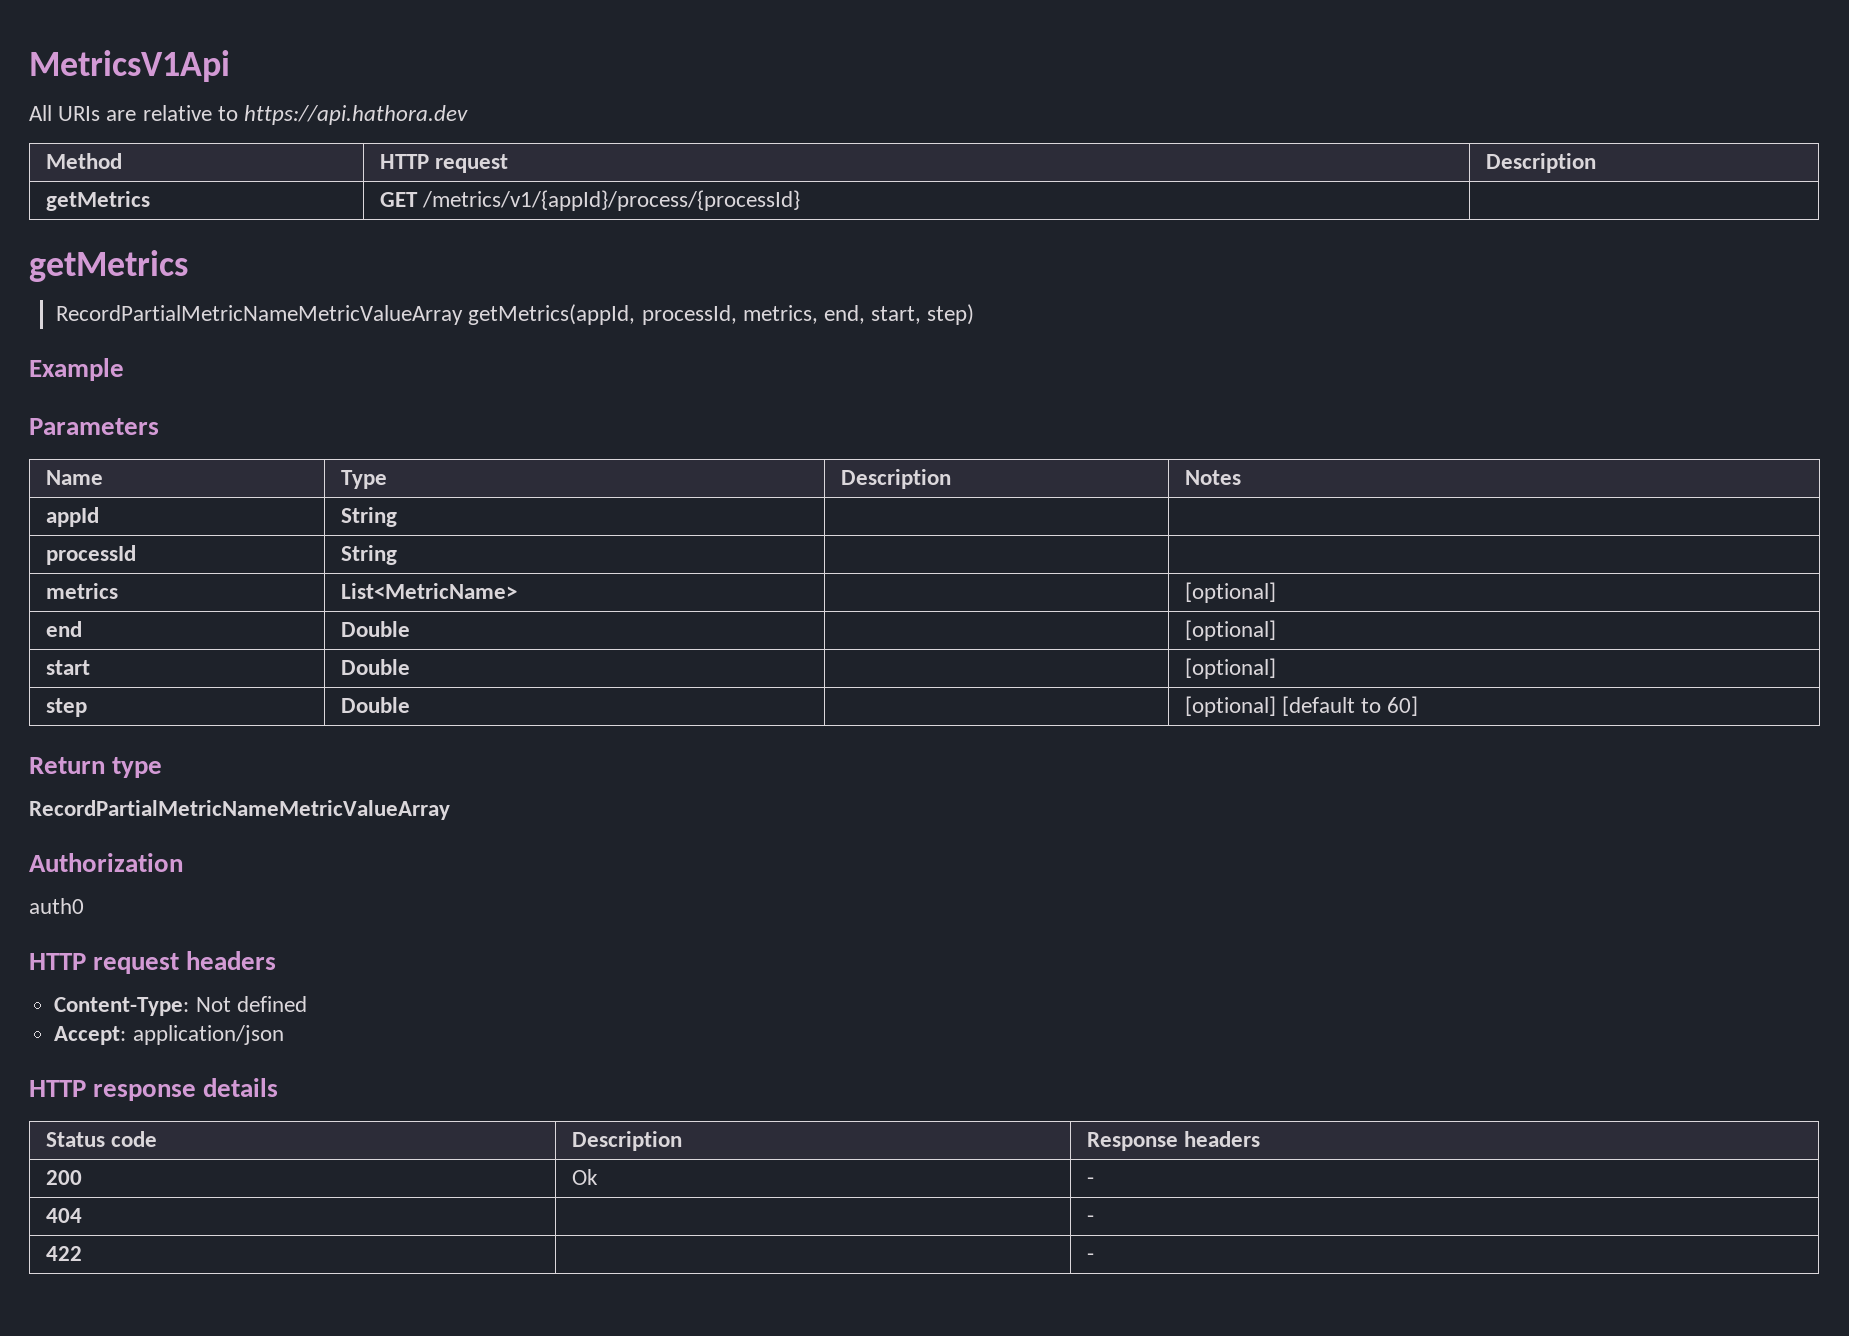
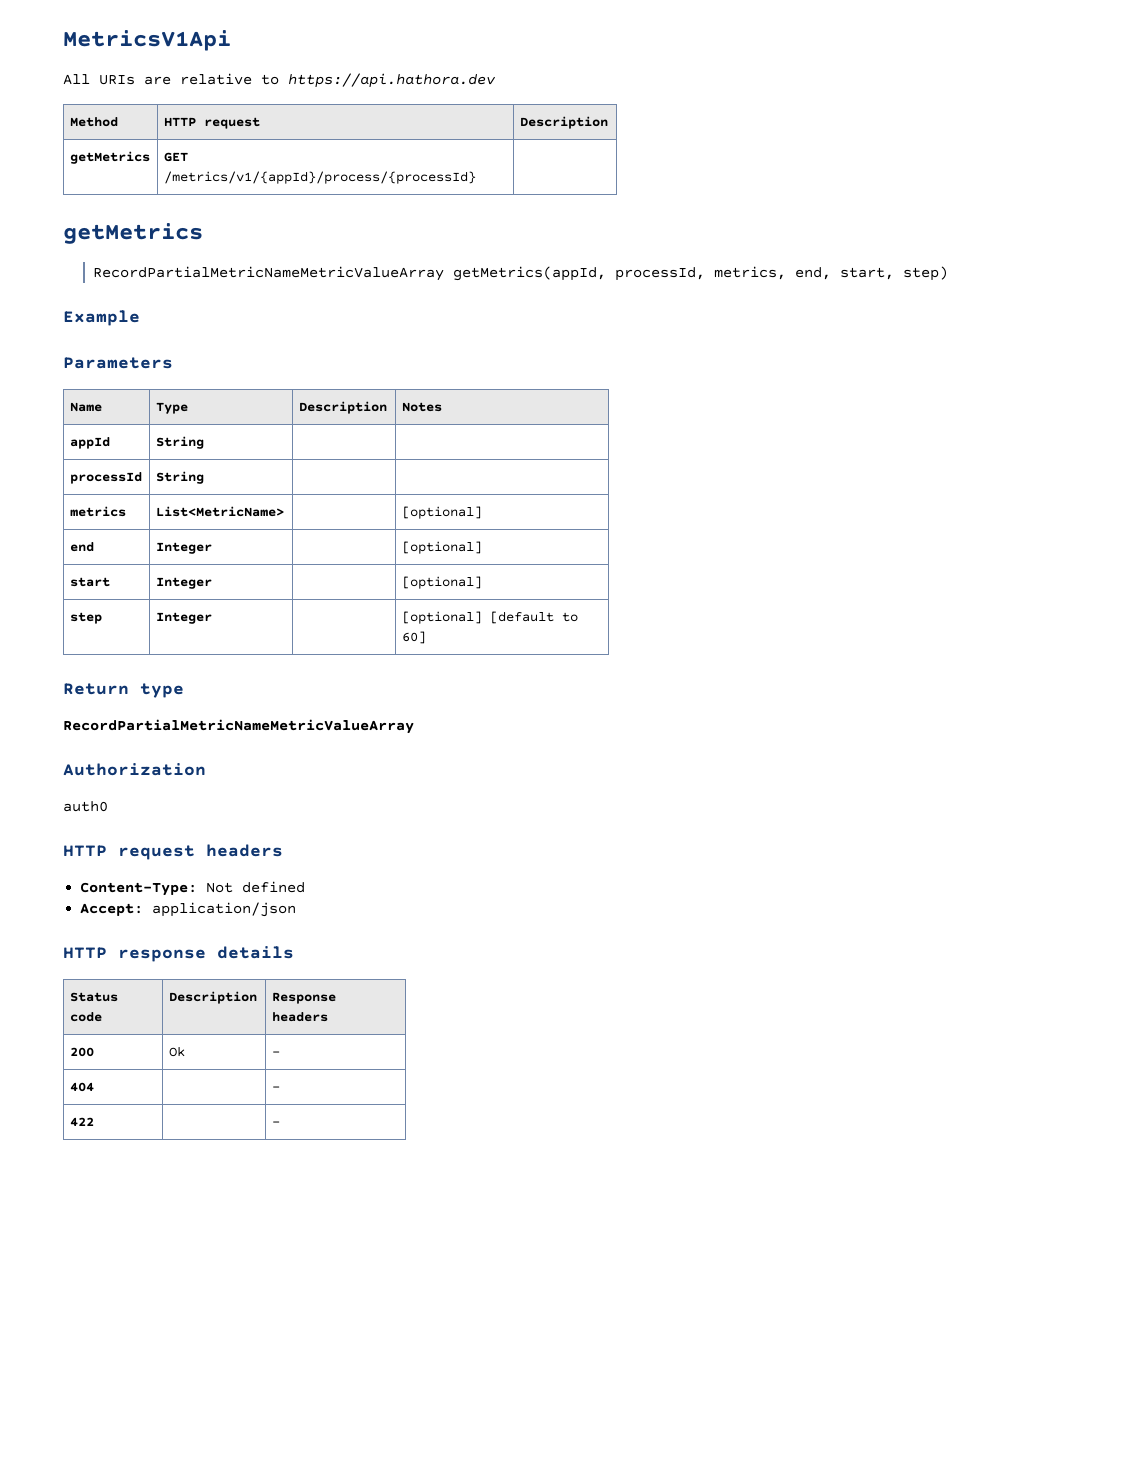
[340,621,410,637] Double -> [155,542,212,554] Integer
[340,659,410,675] Double -> [155,577,212,589] Integer
[340,697,410,713] Double -> [155,612,212,624] Integer

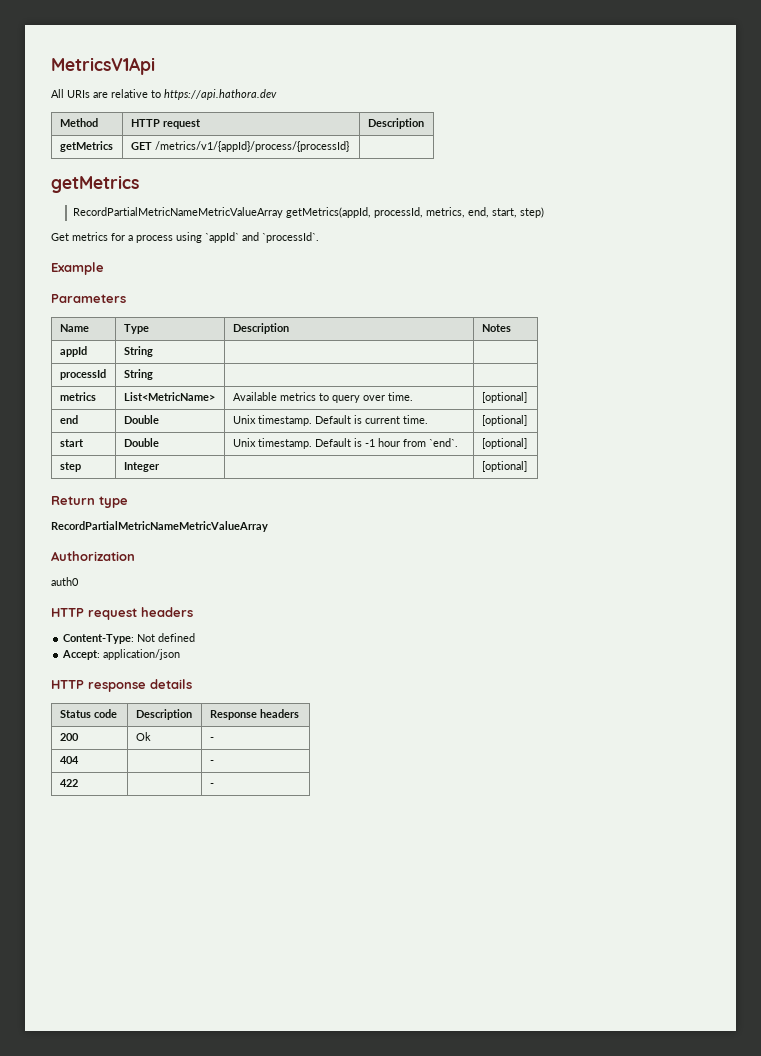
(949, 273) none -> [51,232,319,243] // Get metrics for a process using `appId` and `processId`.
[401,506,482,519] [69,542,94,552] [155,542,212,554] [401,541,482,554] [69,577,110,587] [155,577,212,589] | [optional] // end | Integer | | [optional] // start | Integer | -> [232,392,413,403] [481,392,527,403] [59,415,78,424] [123,415,159,424] [232,415,428,426] [481,415,527,426] [59,439,84,447] [123,438,159,447] [232,438,458,449] Available metrics to query over time. | [optional] // end | Double | Unix timestamp. Default is current time. | [optional] // start | Double | Unix timestamp. Default is -1 hour from `end`.
[489,611,578,624] [401,631,426,644] [default to 60] -> (527, 466) none

